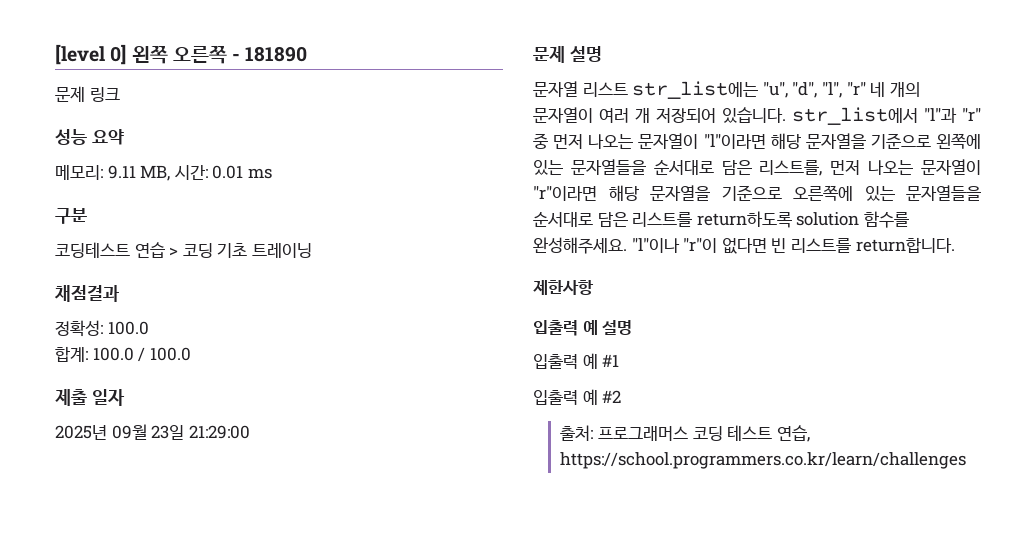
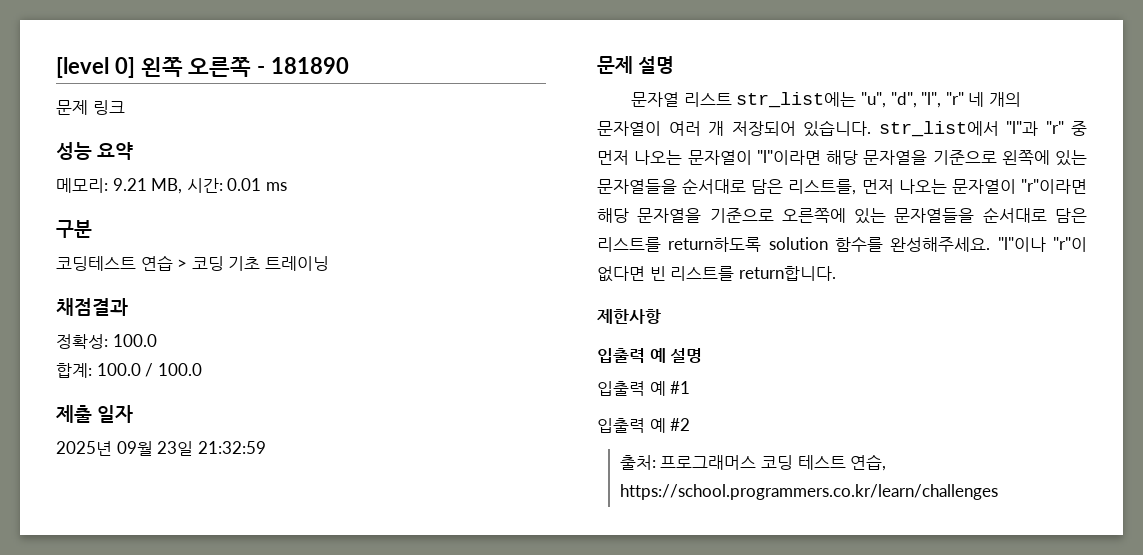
[107,165,136,179] 9.11 -> [112,178,147,191] 9.21
[188,425,250,439] 21:29:00 -> [197,441,266,454] 21:32:59

